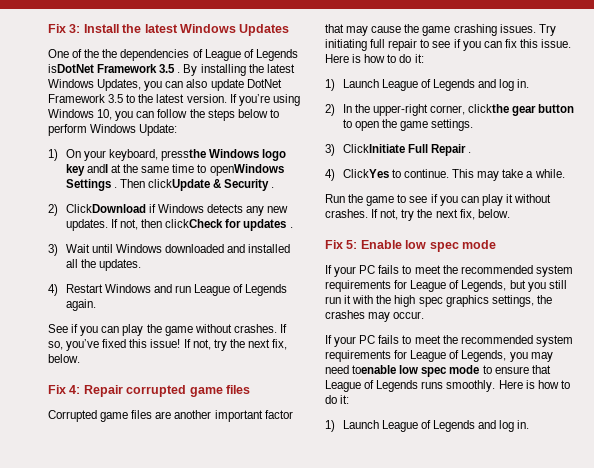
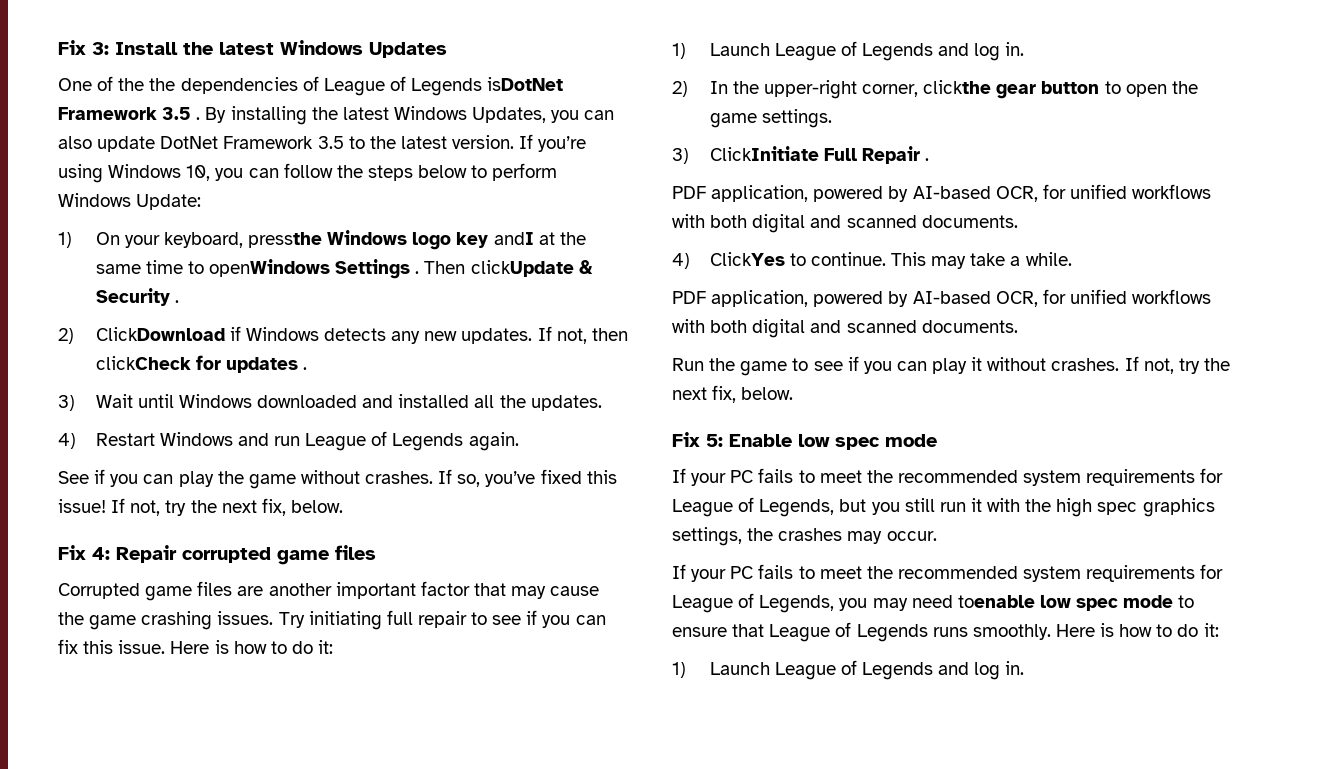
(472, 152) none -> [672,184,1212,202] [672,214,1018,233] // PDF application, powered by AI-based OCR, for unified workflows with both digital and scanned documents.
(565, 173) none -> [672,289,1212,307] [672,319,1018,338] // PDF application, powered by AI-based OCR, for unified workflows with both digital and scanned documents.

